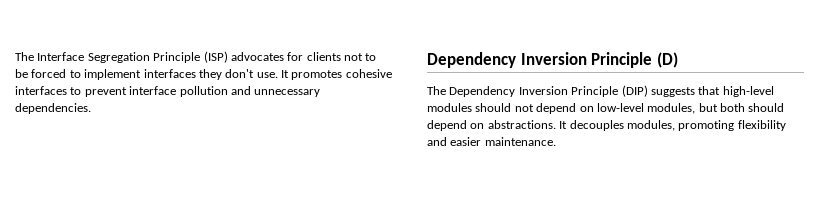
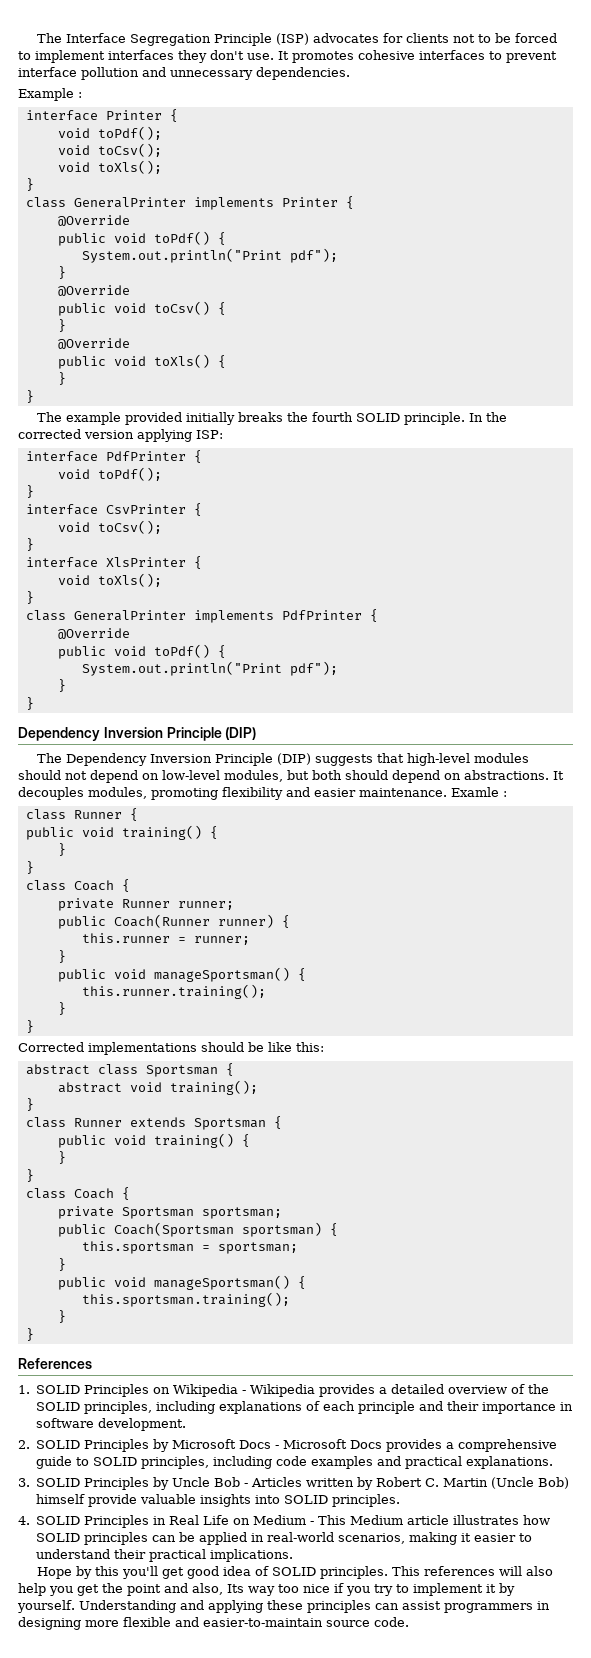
[427,52,678,68] // Dependency Inversion Principle (D) -> [18,88,82,101] [25,109,178,122] [57,126,162,140] [57,143,162,157] [57,160,162,174] [25,178,34,191] [25,196,354,210] [57,215,130,226] [57,231,226,246] [81,248,338,263] [57,266,66,279] [57,285,130,296] [57,301,226,316] [57,319,66,332] [57,338,130,349] [57,354,226,369] [57,372,66,385] [25,390,34,403] [36,412,507,425] [18,429,223,442] [25,450,202,463] [57,467,162,481] [25,485,34,498] [25,503,202,516] [57,520,162,534] [25,538,34,551] [25,556,202,569] [57,573,162,587] [25,591,34,604] [25,609,378,623] [57,628,130,639] [57,644,226,659] [81,661,338,676] [57,679,66,692] [25,697,34,710] [18,727,257,741] // Example : // interface Printer { // void toPdf(); // void toCsv(); // void toXls(); // } // class GeneralPrinter implements Printer { // @Override // public void toPdf() { // System.out.println("Print pdf"); // } // @Override // public void toCsv() { // } // @Override // public void toXls() { // } // } // The example provided initially breaks the fourth SOLID principle. In the corrected version applying ISP: // interface PdfPrinter { // void toPdf(); // } // interface CsvPrinter { // void toCsv(); // } // interface XlsPrinter { // void toXls(); // } // class GeneralPrinter implements PdfPrinter { // @Override // public void toPdf() { // System.out.println("Print pdf"); // } // } // Dependency Inversion Principle (DIP)
(556, 141) none -> [451,787,507,797] [25,808,138,821] [25,825,218,840] [57,843,66,856] [25,861,34,874] [25,879,130,892] [57,898,234,911] [57,914,290,929] [81,933,250,945] [57,950,66,963] [57,967,306,982] [81,984,266,999] [57,1002,66,1015] [25,1020,34,1033] [18,1042,324,1055] [25,1063,234,1077] [57,1080,258,1095] [25,1098,34,1111] [25,1116,282,1130] [57,1133,250,1148] [57,1151,66,1164] [25,1169,34,1182] [25,1187,130,1200] [57,1206,282,1219] [57,1222,338,1237] [81,1241,298,1254] [57,1258,66,1271] [57,1275,306,1290] [81,1292,290,1307] [57,1310,66,1323] [25,1328,34,1341] [18,1358,92,1369] [18,1384,550,1397] [36,1401,574,1414] [36,1418,187,1431] [18,1439,558,1452] [36,1456,554,1469] [18,1477,570,1490] [36,1494,401,1507] [18,1515,551,1528] [36,1532,533,1545] [36,1549,294,1562] [36,1566,553,1579] [18,1583,515,1596] [17,1600,550,1613] [18,1617,409,1630] Examle : // class Runner { // public void training() { // } // } // class Coach { // private Runner runner; // public Coach(Runner runner) { // this.runner = runner; // } // public void manageSportsman() { // this.runner.training(); // } // } // Corrected implementations should be like this: // abstract class Sportsman { // abstract void training(); // } // class Runner extends Sportsman { // public void training() { // } // } // class Coach { // private Sportsman sportsman; // public Coach(Sportsman sportsman) { // this.sportsman = sportsman; // } // public void manageSportsman() { // this.sportsman.training(); // } // } // References // 1. SOLID Principles on Wikipedia - Wikipedia provides a detailed overview of the SOLID principles, including explanations of each principle and their importance in software development. // 2. SOLID Principles by Microsoft Docs - Microsoft Docs provides a comprehensive guide to SOLID principles, including code examples and practical explanations. // 3. SOLID Principles by Uncle Bob - Articles written by Robert C. Martin (Uncle Bob) himself provide valuable insights into SOLID principles. // 4. SOLID Principles in Real Life on Medium - This Medium article illustrates how SOLID principles can be applied in real-world scenarios, making it easier to understand their practical implications. // Hope by this you'll get good idea of SOLID principles. This references will also help you get the point and also, Its way too nice if you try to implement it by yourself. Understanding and applying these principles can assist programmers in designing more flexible and easier-to-maintain source code.

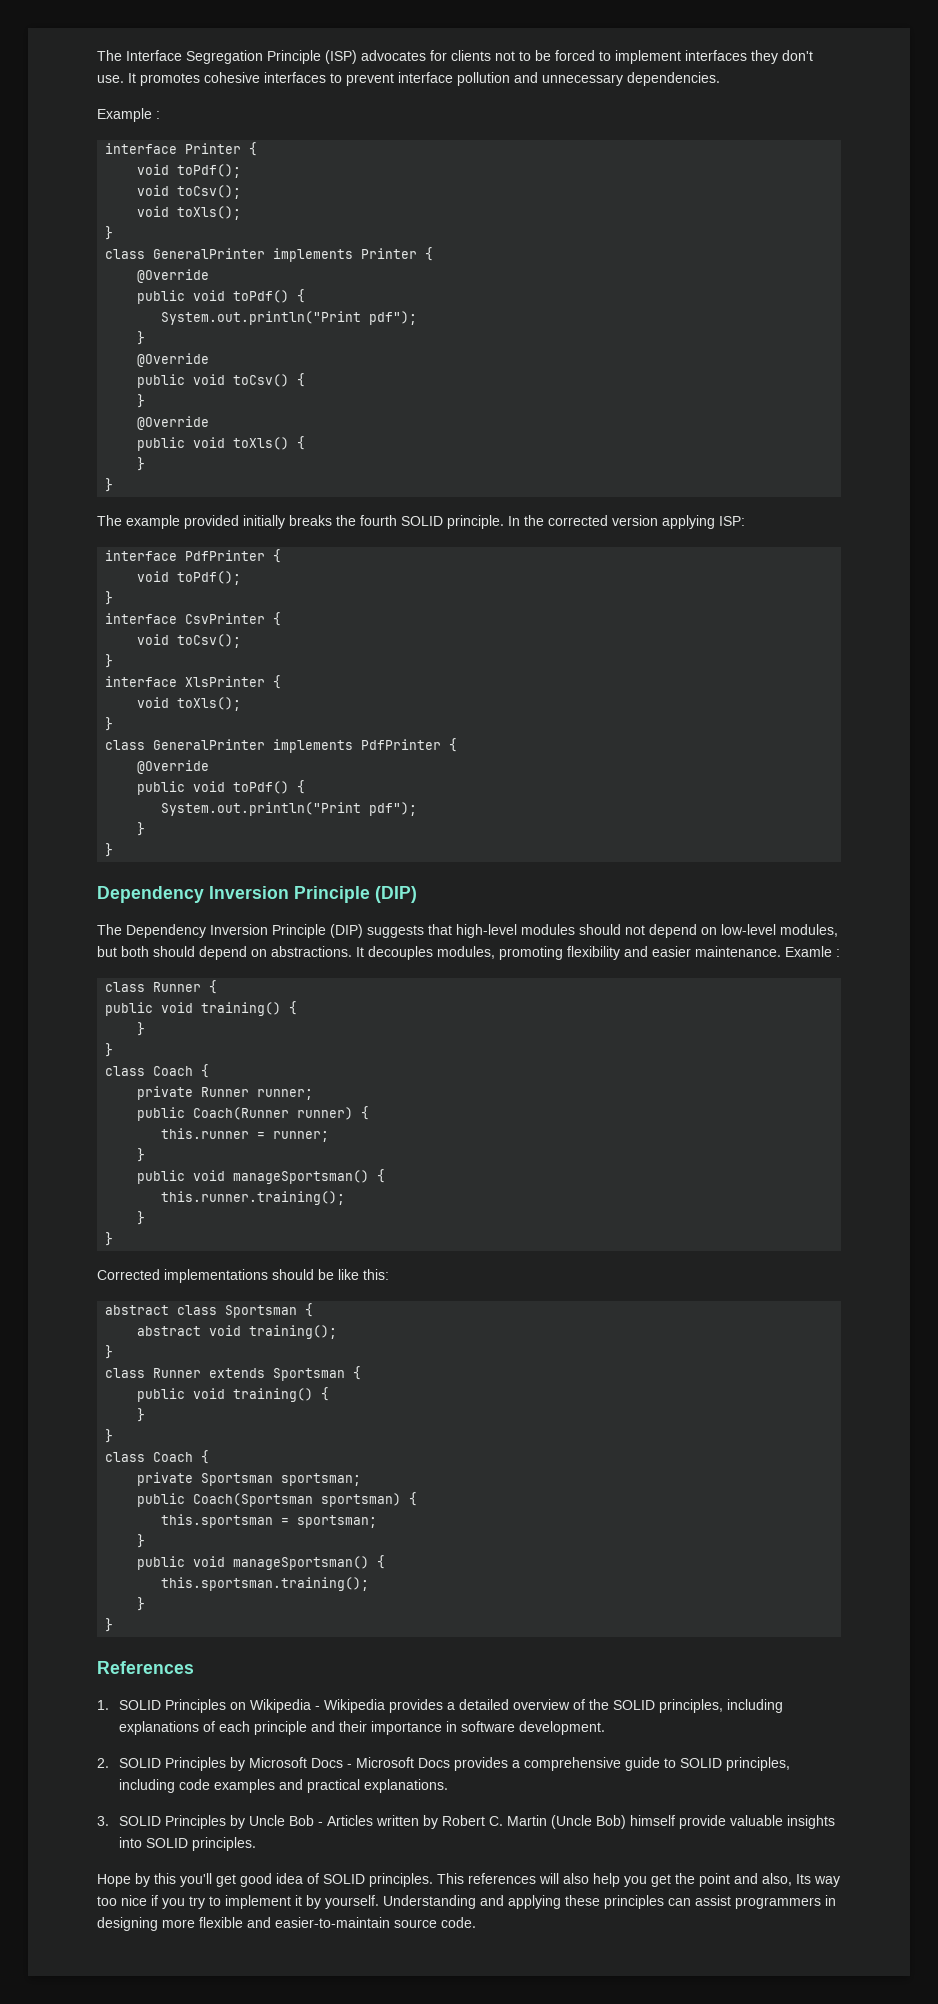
[18,1515,551,1528] [36,1532,533,1545] [36,1549,294,1562] // 4. SOLID Principles in Real Life on Medium - This Medium article illustrates how SOLID principles can be applied in real-world scenarios, making it easier to understand their practical implications. -> (256, 1844) none

